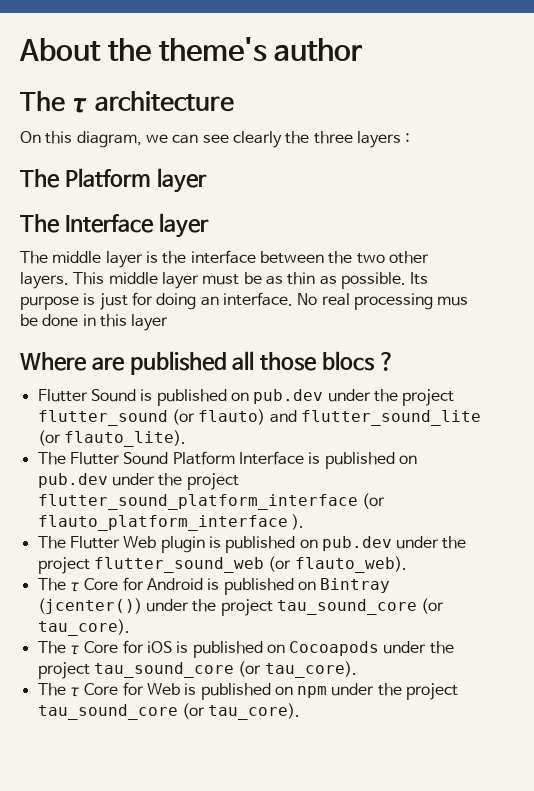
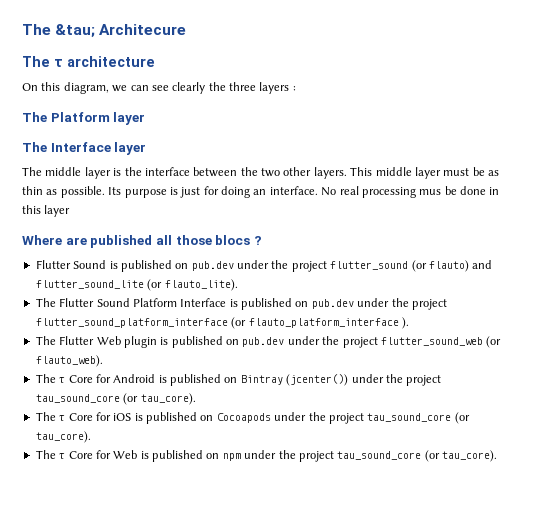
[19,37,364,62] About the theme's author -> [22,24,187,38] The &tau; Architecure

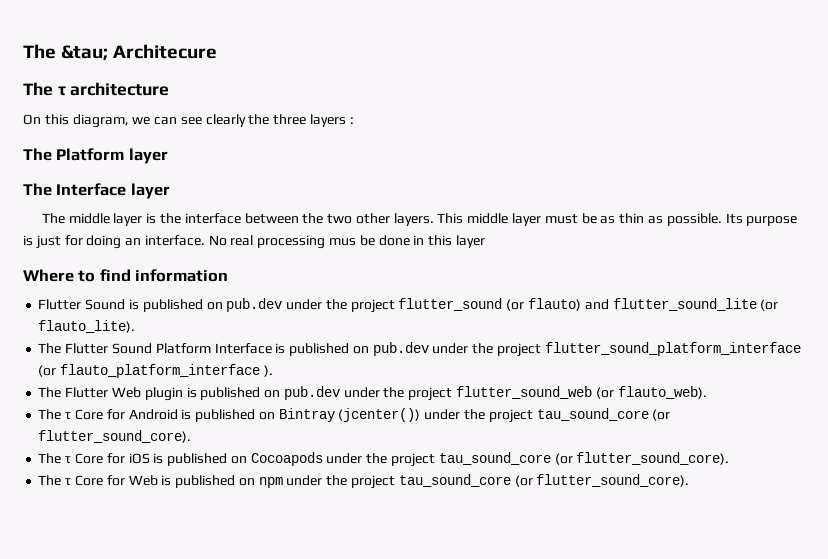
[65,235,262,248] are published all those blocs ? -> [78,269,229,282] to find information
[140,393,196,405] tau_core). -> [38,430,192,443] flutter_sound_core).
[35,431,91,443] tau_core). -> [576,452,730,465] flutter_sound_core).
[442,450,497,462] tau_core). -> [536,474,690,487] flutter_sound_core).

